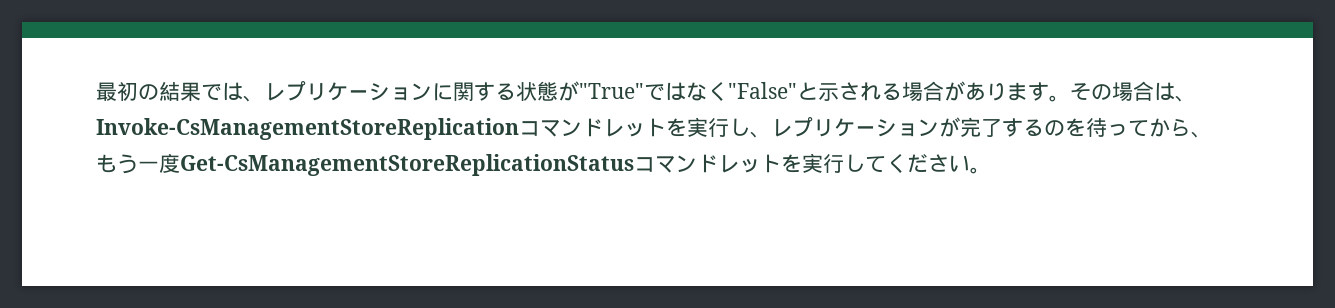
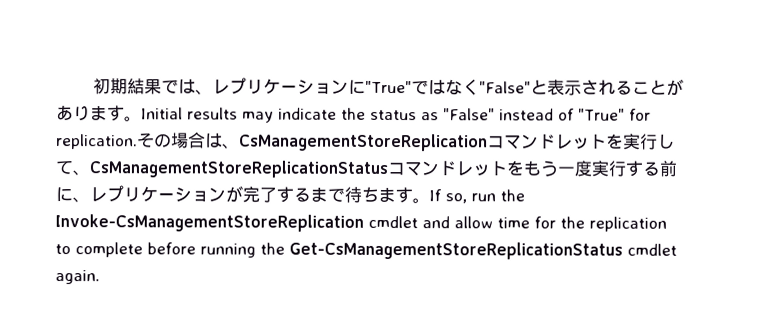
[96,82,159,101] 最初の -> [93,78,129,95] 初期
[453,81,579,101] 関する状態が -> (367, 87) none
(818, 91) none -> [547,79,566,96] 表
[902,81,944,102] 場合 -> [632,79,668,95] こと
(1070, 98) none -> [141,107,651,123] [56,134,138,150] Initial results may indicate the status as "False" instead of "True" for replication.
[96,117,750,140] Invoke-CsManagementStoreReplicationコマンドレットを実行し -> [239,133,675,152] [55,160,677,179] [55,187,73,203] CsManagementStoreReplicationコマンドレットを実行して、CsManagementStoreReplicationStatusコマンドレットをもう一度実行する前に
[1044,117,1212,138] [96,153,991,176] のを待ってから、もう一度Get-CsManagementStoreReplicationStatusコマンドレットを実行してください。 -> [310,186,525,204] [55,214,667,232] [55,241,677,260] [55,270,100,285] まで待ちます。If so, run the Invoke-CsManagementStoreReplication cmdlet and allow time for the replication to complete before running the Get-CsManagementStoreReplicationStatus cmdlet again.

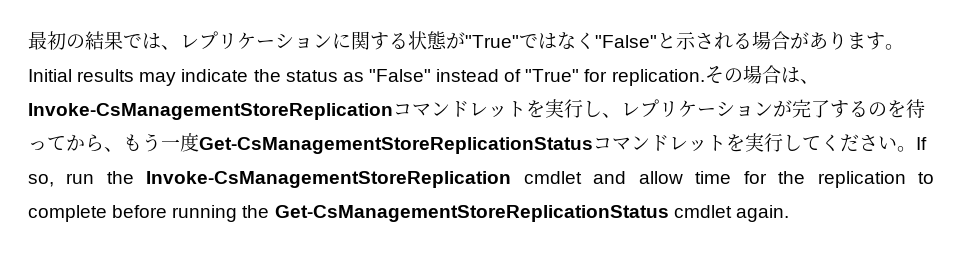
[93,78,129,95] 初期 -> [28,31,85,50] 最初の
(367, 87) none -> [351,31,465,50] 関する状態が
[547,79,566,96] 表 -> (676, 41) none
[632,79,668,95] こと -> [752,31,790,50] 場合
[239,133,675,152] [55,160,677,179] [55,187,73,203] CsManagementStoreReplicationコマンドレットを実行して、CsManagementStoreReplicationStatusコマンドレットをもう一度実行する前に -> [28,99,602,120] Invoke-CsManagementStoreReplicationコマンドレットを実行し
[310,186,413,204] まで待ちます -> [868,99,925,118] [28,133,897,154] のを待ってから、もう一度Get-CsManagementStoreReplicationStatusコマンドレットを実行してください

